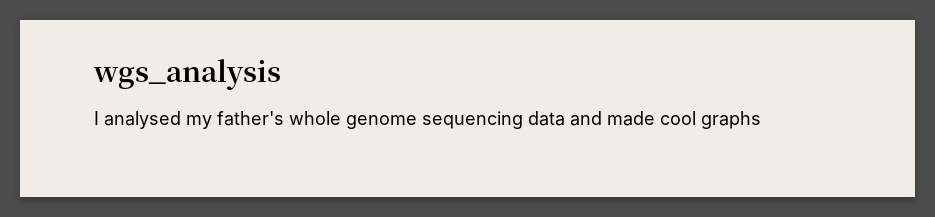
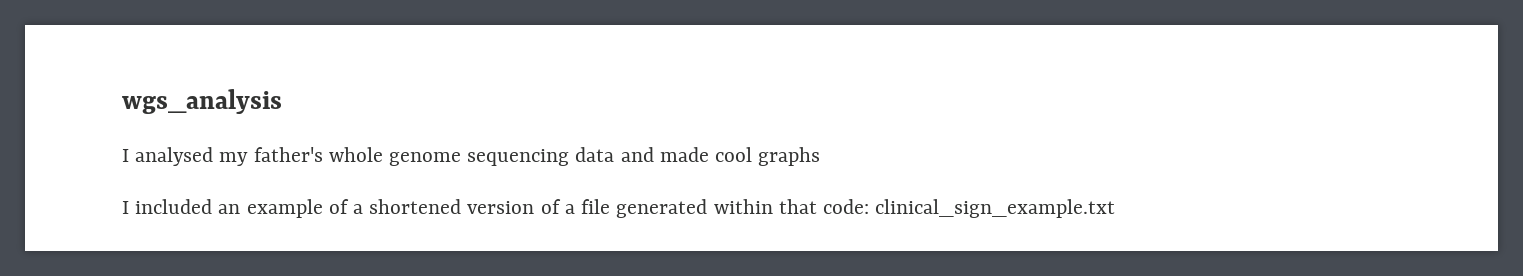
(761, 120) none -> [122,199,1116,218] // I included an example of a shortened version of a file generated within that code: clinical_sign_example.txt

